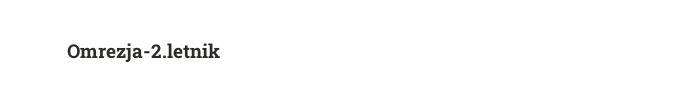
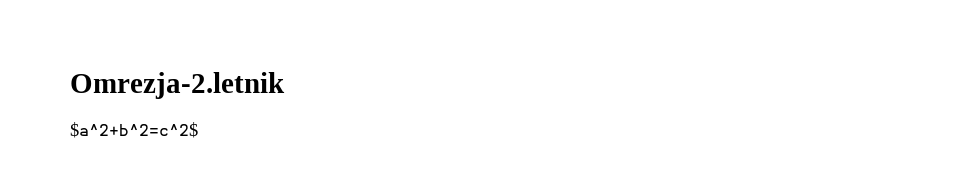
(220, 53) none -> [70,122,198,138] // $a^2+b^2=c^2$

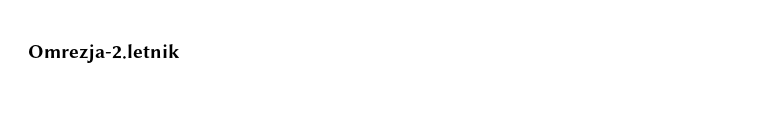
[70,122,198,138] // $a^2+b^2=c^2$ -> (180, 53) none

